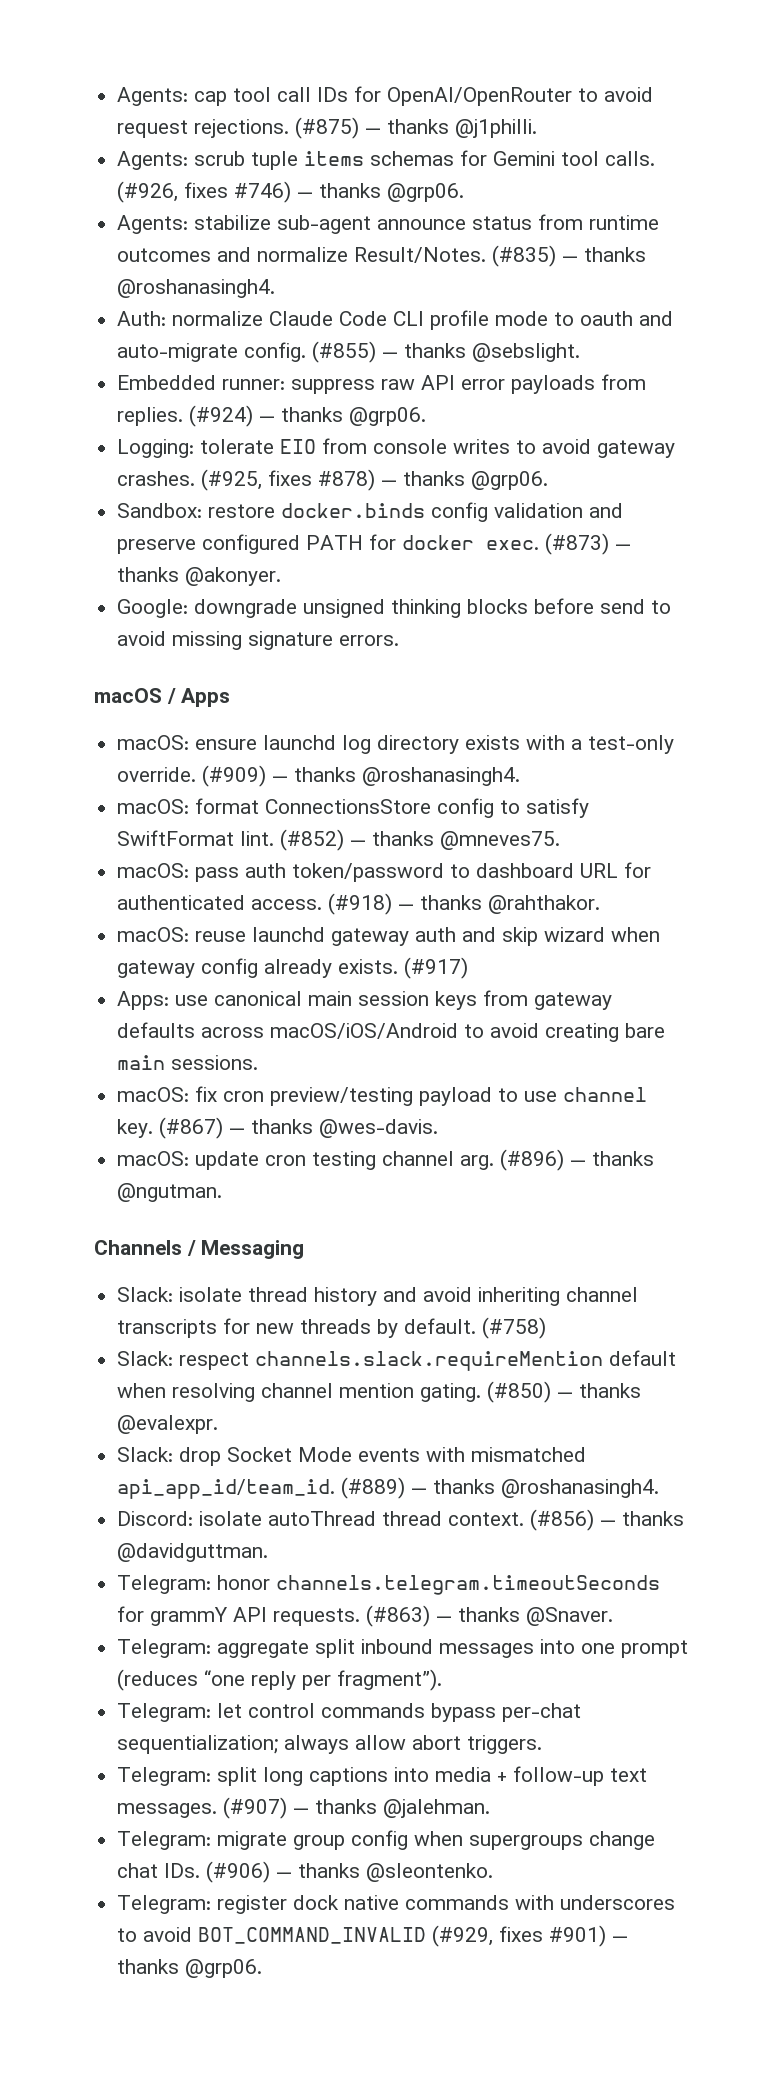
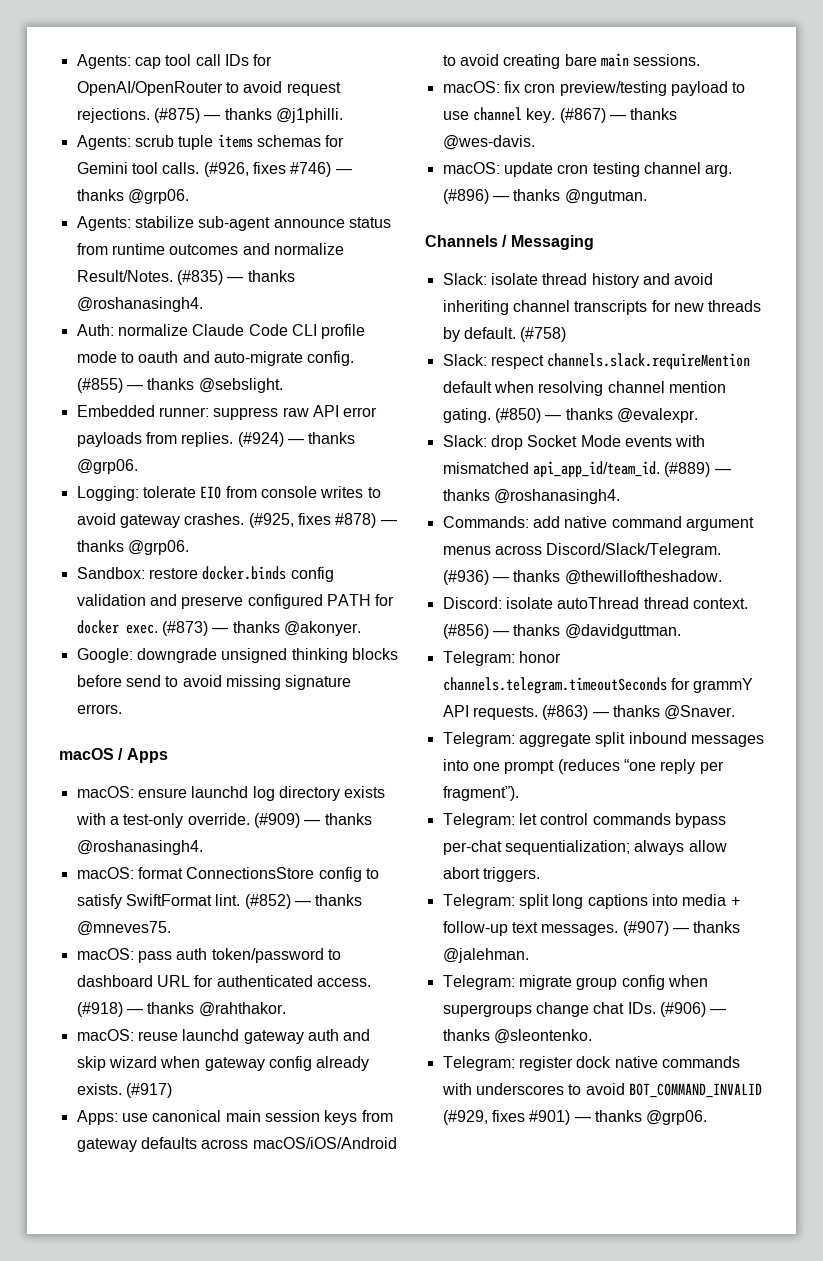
(660, 1488) none -> [442,516,754,531] [442,543,722,558] [442,570,722,585] // Commands: add native command argument menus across Discord/Slack/Telegram. (#936) — thanks @thewilloftheshadow.

